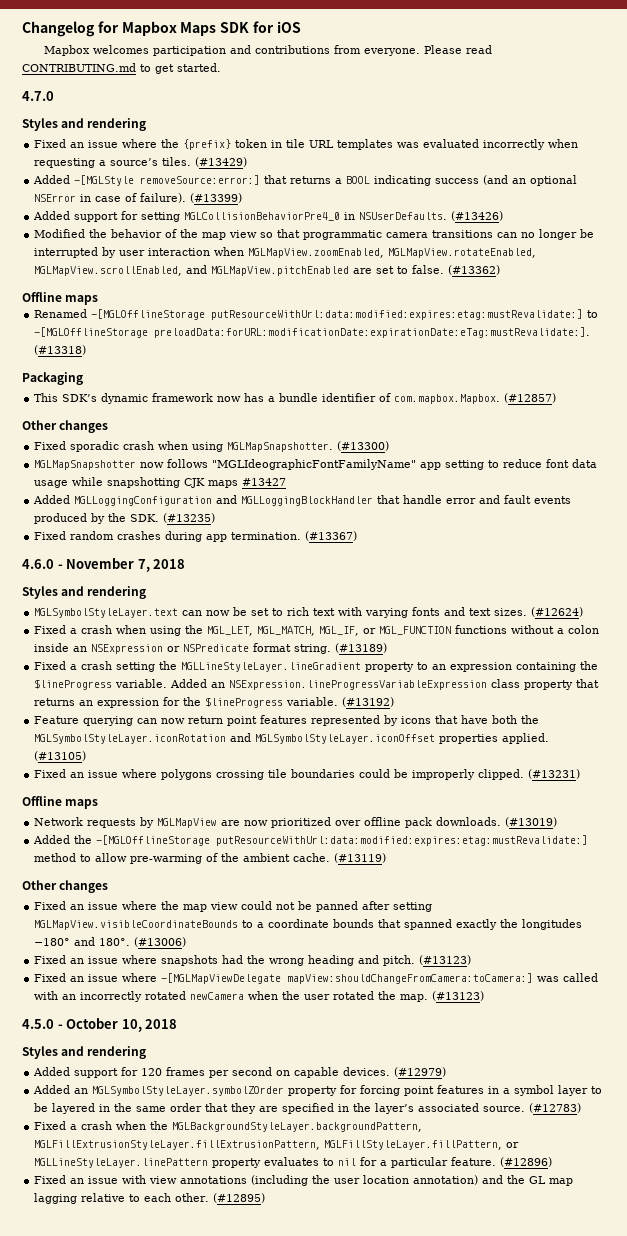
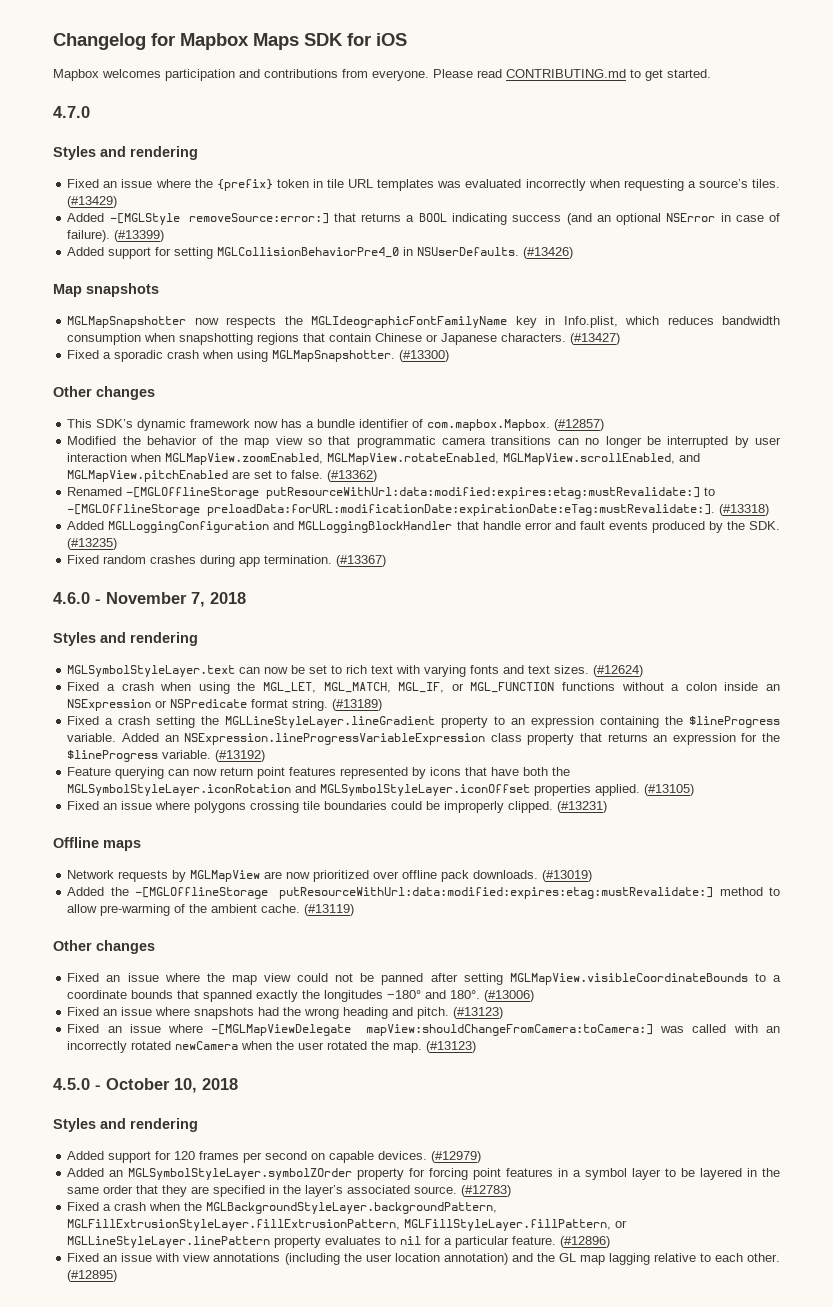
(504, 216) none -> [53,283,159,297] [67,316,781,328] [67,333,621,345] [67,350,450,362] [53,386,155,400] [67,419,605,431] // Map snapshots // MGLMapSnapshotter now respects the MGLIdeographicFontFamilyName key in Info.plist, which reduces bandwidth consumption when snapshotting regions that contain Chinese or Japanese characters. (#13427) // Fixed a sporadic crash when using MGLMapSnapshotter. (#13300) // Other changes // This SDK’s dynamic framework now has a bundle identifier of com.mapbox.Mapbox. (#12857)
[22,292,99,305] // Offline maps -> (378, 476) none
[22,372,83,385] [34,393,557,404] [22,420,109,433] [34,441,390,452] [34,459,598,470] [34,477,287,488] // Packaging // This SDK’s dynamic framework now has a bundle identifier of com.mapbox.Mapbox. (#12857) // Other changes // Fixed sporadic crash when using MGLMapSnapshotter. (#13300) // MGLMapSnapshotter now follows "MGLIdeographicFontFamilyName" app setting to reduce font data usage while snapshotting CJK maps #13427 -> (770, 510) none

